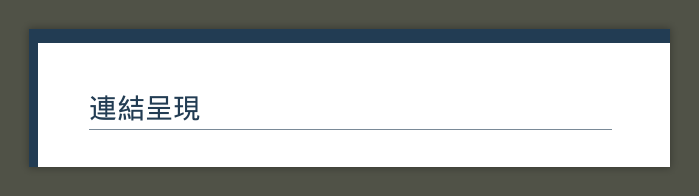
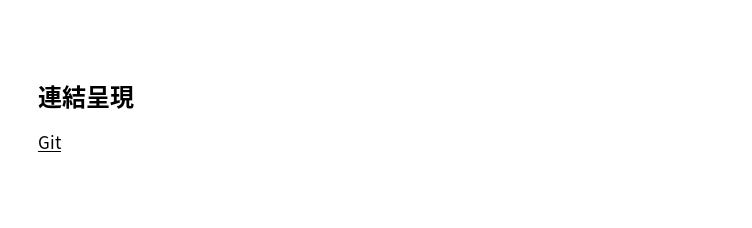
(201, 108) none -> [38,135,62,149] // Git

